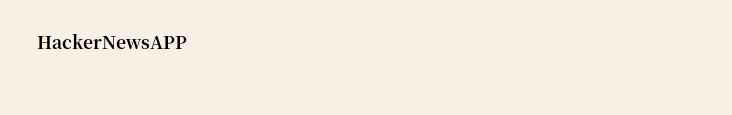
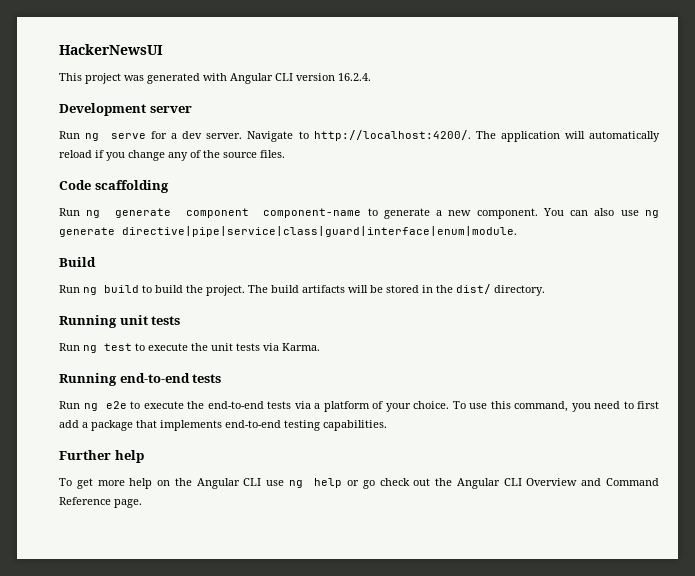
[37,33,187,49] HackerNewsAPP -> [59,44,163,55] [59,73,371,84] [59,103,192,116] [59,130,660,142] [59,150,285,161] [59,180,169,193] [59,208,660,219] [59,226,517,237] [59,257,96,267] [59,284,545,296] [59,315,181,328] [59,343,320,353] [59,373,222,386] [59,401,660,412] [59,420,387,431] [59,450,144,463] [59,478,659,489] [59,497,142,508] HackerNewsUI // This project was generated with Angular CLI version 16.2.4. // Development server // Run ng serve for a dev server. Navigate to http://localhost:4200/. The application will automatically reload if you change any of the source files. // Code scaffolding // Run ng generate component component-name to generate a new component. You can also use ng generate directive|pipe|service|class|guard|interface|enum|module. // Build // Run ng build to build the project. The build artifacts will be stored in the dist/ directory. // Running unit tests // Run ng test to execute the unit tests via Karma. // Running end-to-end tests // Run ng e2e to execute the end-to-end tests via a platform of your choice. To use this command, you need to first add a package that implements end-to-end testing capabilities. // Further help // To get more help on the Angular CLI use ng help or go check out the Angular CLI Overview and Command Reference page.

